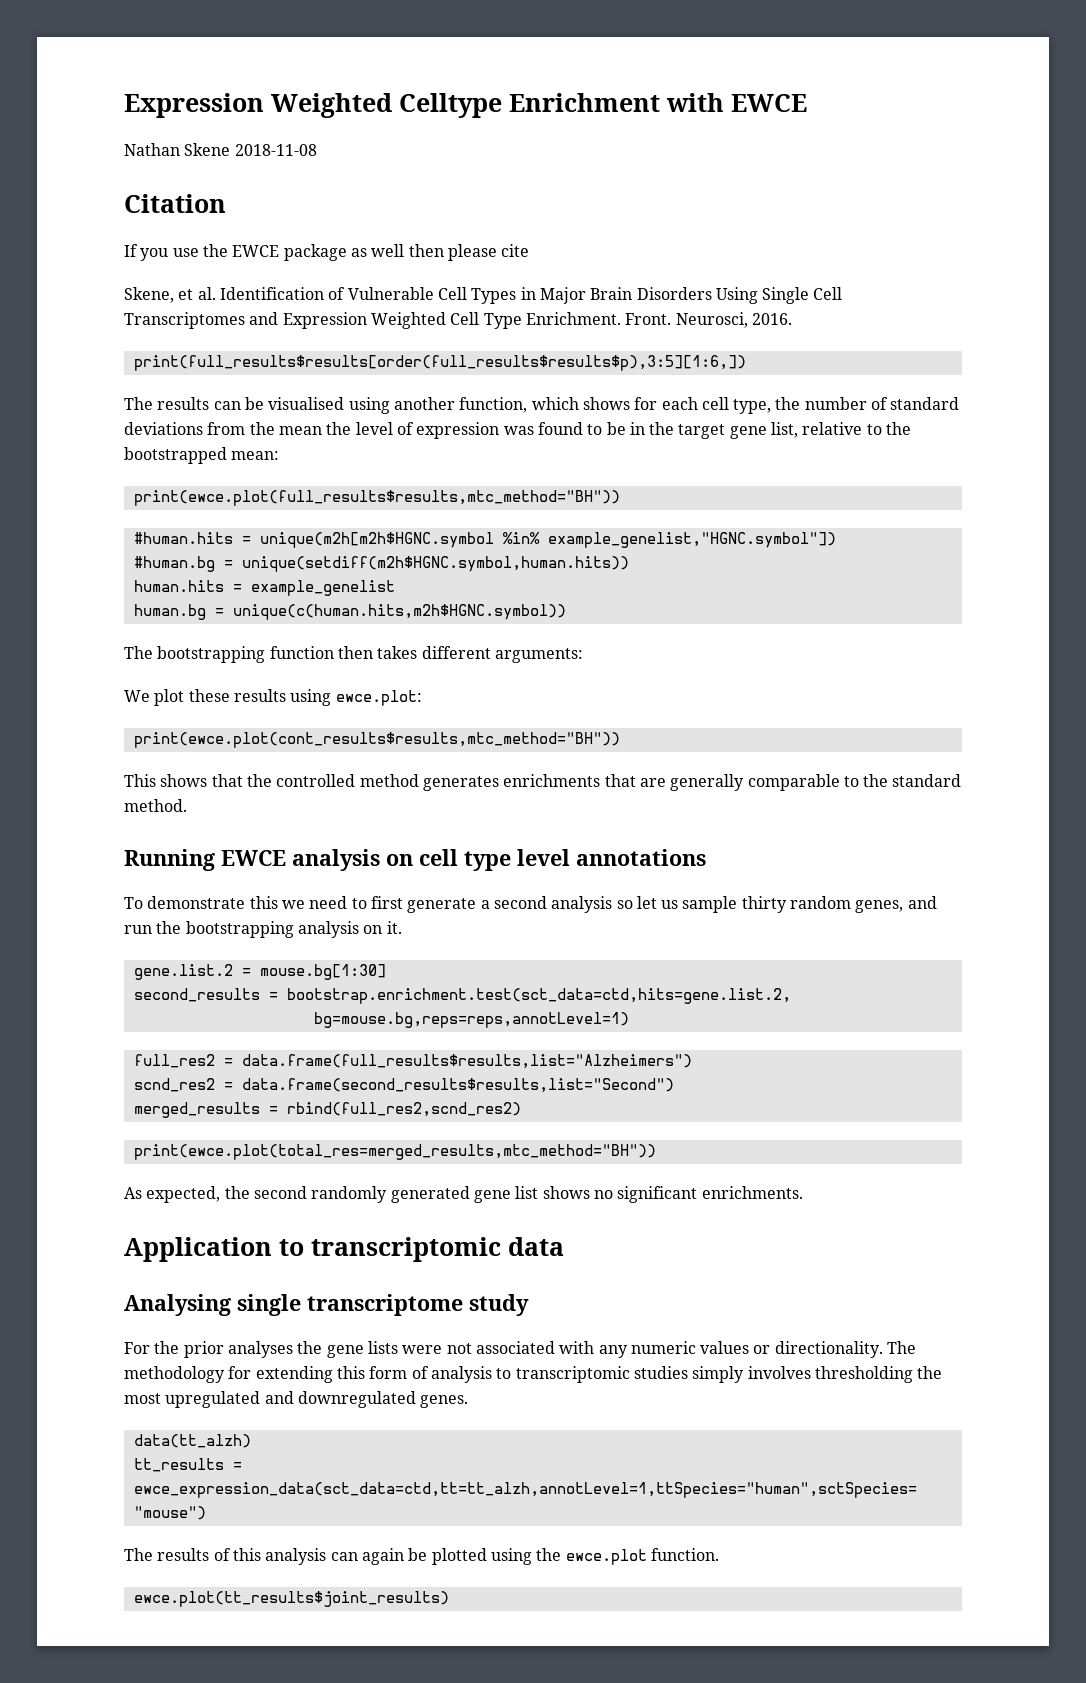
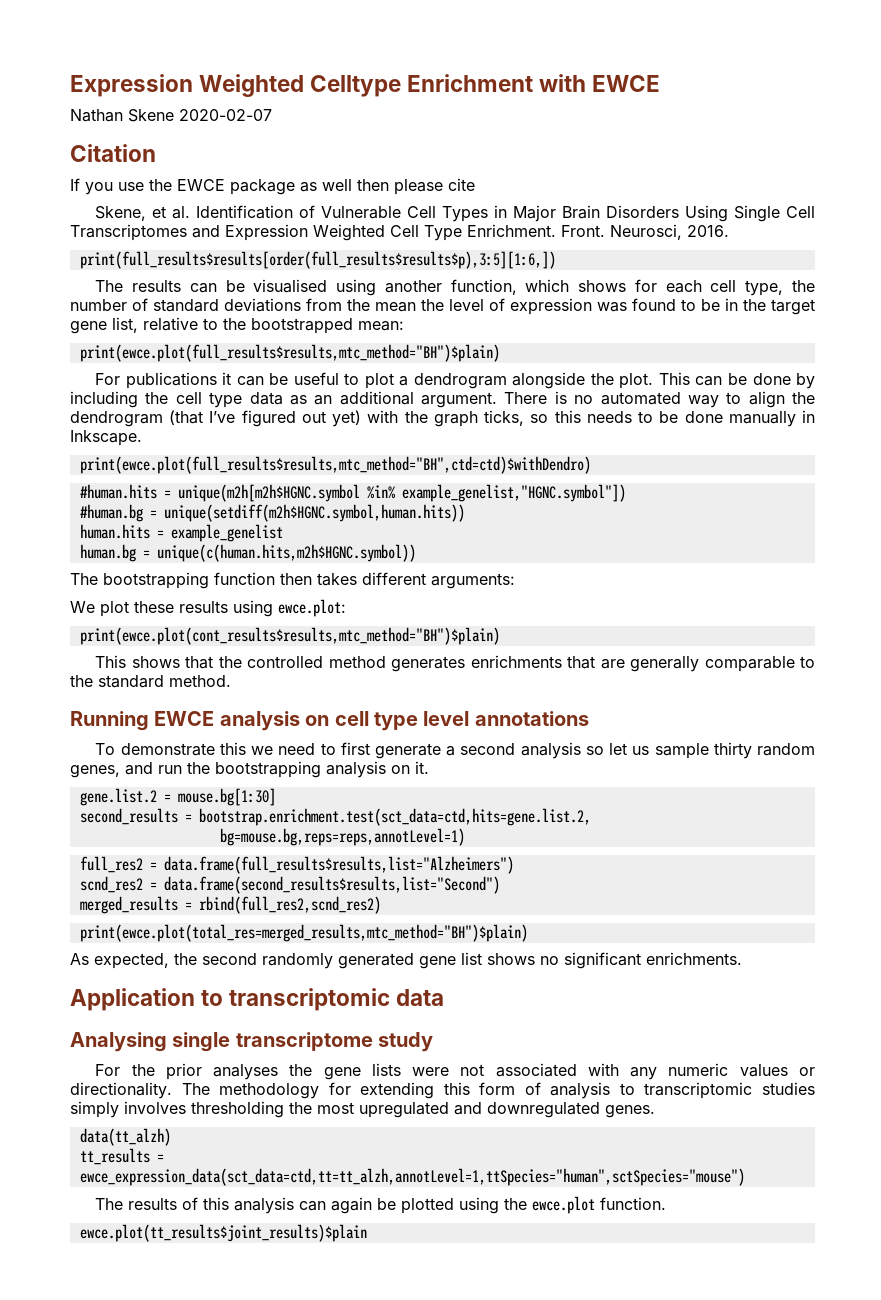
[234,144,317,156] 2018-11-08 -> [179,109,272,121] 2020-02-07
[133,490,620,506] print(ewce.plot(full_results$results,mtc_method="BH")) -> [79,344,500,362] [95,372,816,389] [70,391,815,408] [70,410,816,427] [70,430,142,446] [79,456,591,474] print(ewce.plot(full_results$results,mtc_method="BH")$plain) // For publications it can be useful to plot a dendrogram alongside the plot. This can be done by including the cell type data as an additional argument. There is no automated way to align the dendrogram (that I’ve figured out yet) with the graph ticks, so this needs to be done manually in Inkscape. // print(ewce.plot(full_results$results,mtc_method="BH",ctd=ctd)$withDendro)
[133,732,620,748] print(ewce.plot(cont_results$results,mtc_method="BH")) -> [79,627,500,645] print(ewce.plot(cont_results$results,mtc_method="BH")$plain)
[133,1144,656,1160] print(ewce.plot(total_res=merged_results,mtc_method="BH")) -> [79,924,528,942] print(ewce.plot(total_res=merged_results,mtc_method="BH")$plain)
[133,1591,449,1607] ewce.plot(tt_results$joint_results) -> [79,1224,367,1242] ewce.plot(tt_results$joint_results)$plain

